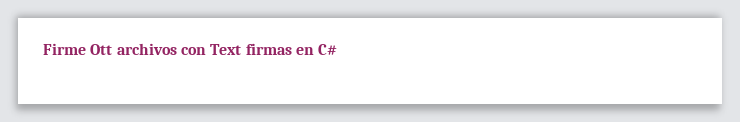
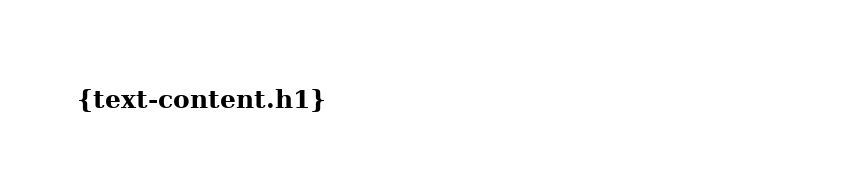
[43,43,338,55] Firme Ott archivos con Text firmas en C# -> [77,89,326,112] {text-content.h1}

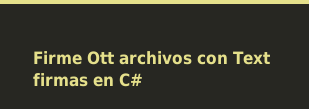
[77,89,326,112] {text-content.h1} -> [33,51,270,65] [33,73,143,87] Firme Ott archivos con Text firmas en C#

